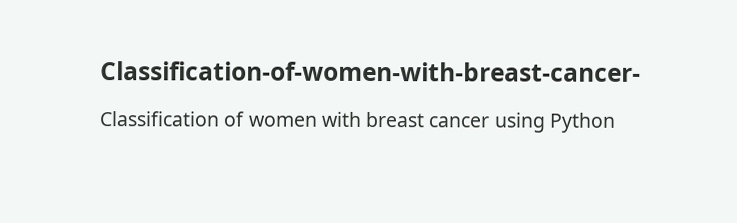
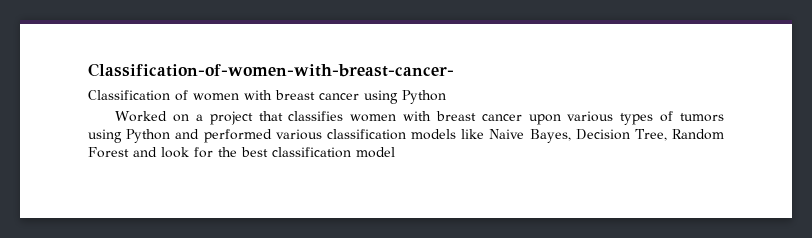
(615, 122) none -> [115,111,724,125] [88,129,724,143] [88,147,395,158] // Worked on a project that classifies women with breast cancer upon various types of tumors using Python and performed various classification models like Naive Bayes, Decision Tree, Random Forest and look for the best classification model

